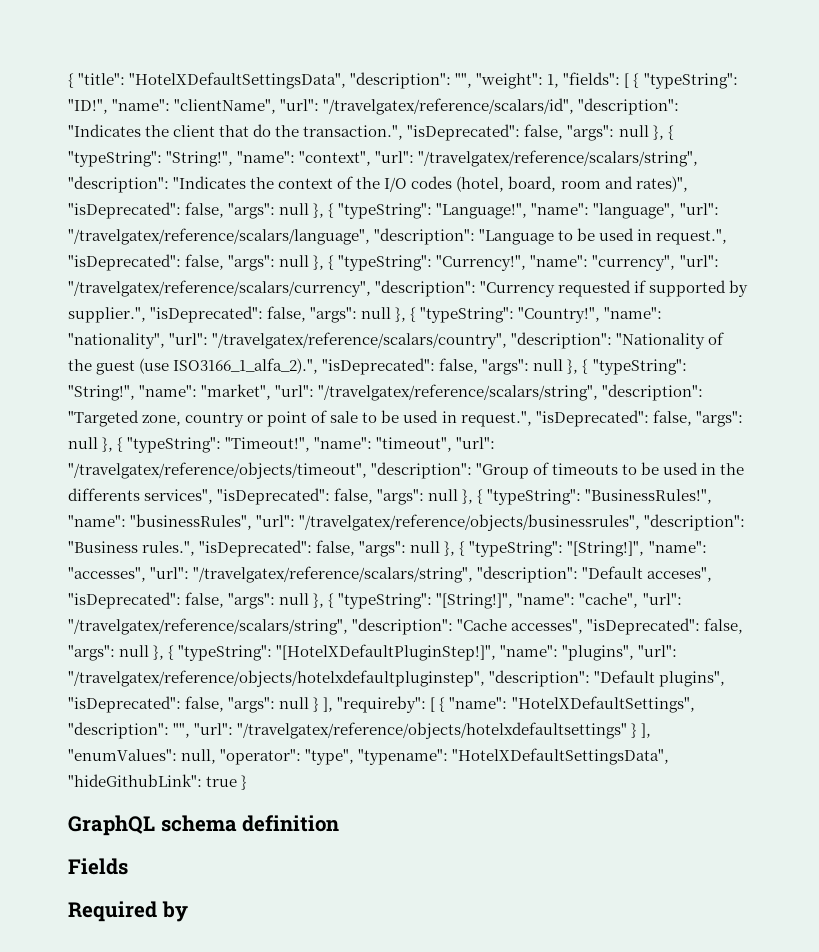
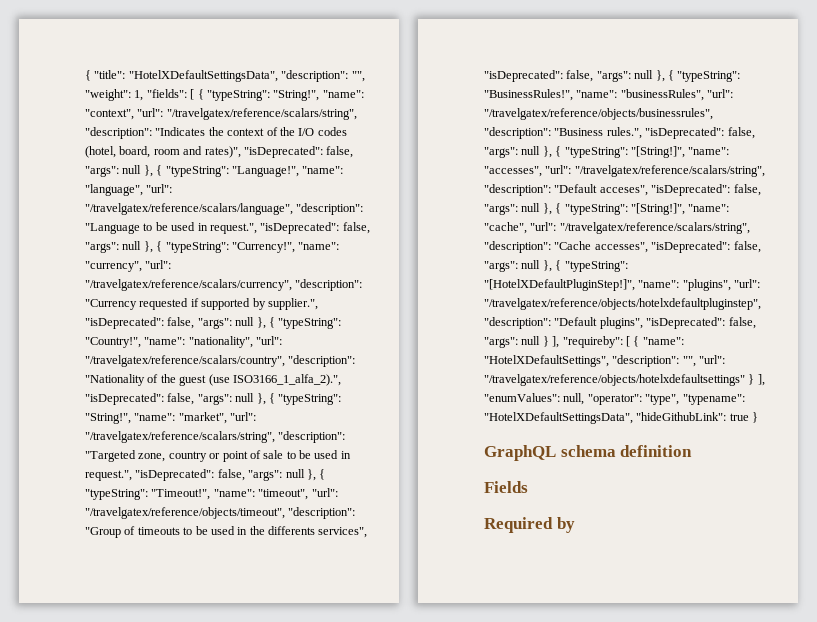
[68,98,680,115] [68,124,674,141] [68,151,162,167] "ID!", "name": "clientName", "url": "/travelgatex/reference/scalars/id", "description": "Indicates the client that do the transaction.", "isDeprecated": false, "args": null }, { "typeString": -> (270, 95) none

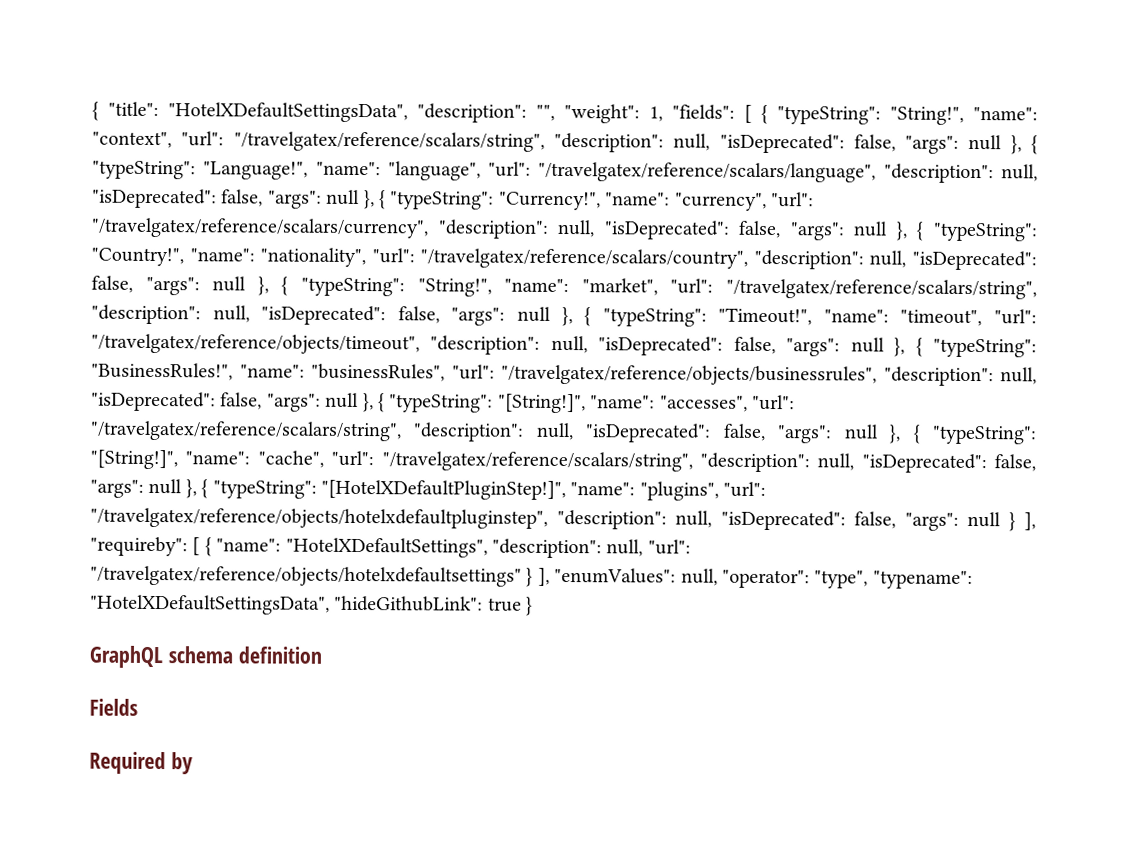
[155,127,347,136] [85,146,241,158] "Indicates the context of the I/O codes (hotel, board, room and rates)", -> [673,133,711,151] null,
[85,222,257,234] "Language to be used in request.", -> [1001,164,1038,182] null,
[85,298,318,310] "Currency requested if supported by supplier.", -> [557,219,596,238] null,
[85,374,341,386] "Nationality of the guest (use ISO3166_1_alfa_2).", -> [869,250,907,268] null,
[85,450,351,462] [85,470,132,481] "Targeted zone, country or point of sale to be used in request.", -> [212,305,250,323] null,
[85,526,368,538] "Group of timeouts to be used in the differents services", -> [550,335,588,354] null,
[554,127,642,139] "Business rules.", -> [1000,367,1037,385] null,
[554,184,648,196] "Default acceses", -> [535,422,574,441] null,
[554,241,648,253] "Cache accesses", -> [817,453,855,471] null,
[554,317,643,329] "Default plugins", -> [675,510,712,528] null,
[682,356,696,367] "", -> [606,539,644,557] null,

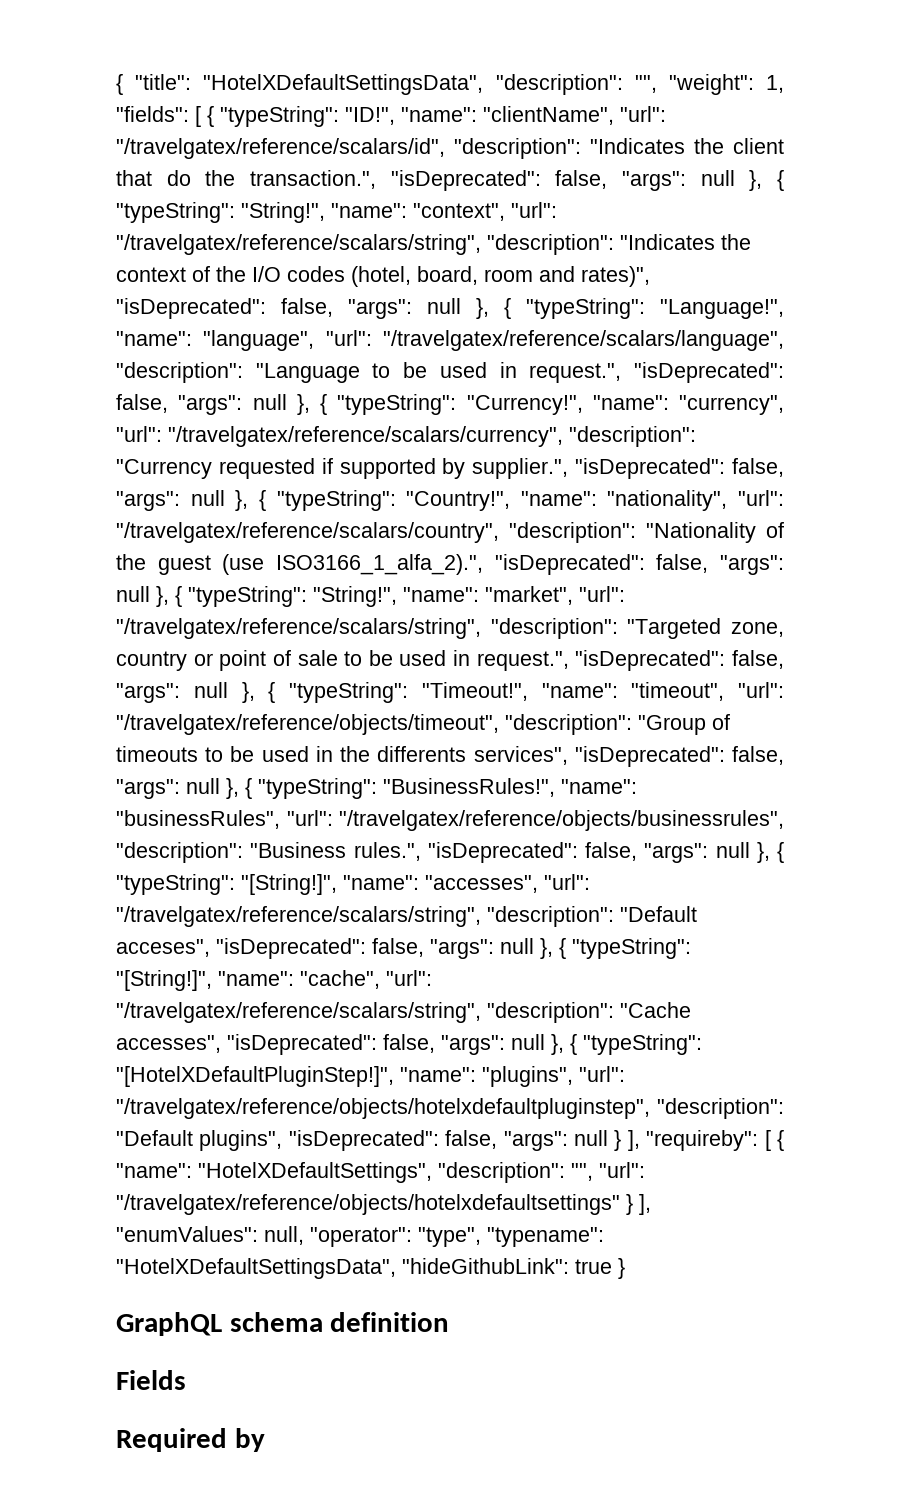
(881, 115) none -> [345,106,666,125] [116,138,784,159] [116,170,784,191] [116,202,235,223] "ID!", "name": "clientName", "url": "/travelgatex/reference/scalars/id", "description": "Indicates the client that do the transaction.", "isDeprecated": false, "args": null }, { "typeString":
[673,133,711,151] null, -> [620,234,751,250] [116,266,650,287] "Indicates the context of the I/O codes (hotel, board, room and rates)",
[1001,164,1038,182] null, -> [255,362,622,383] "Language to be used in request.",
[557,219,596,238] null, -> [116,458,569,479] "Currency requested if supported by supplier.",
[869,250,907,268] null, -> [646,522,784,543] [116,554,483,575] "Nationality of the guest (use ISO3166_1_alfa_2).",
[212,305,250,323] null, -> [627,618,784,639] [116,650,569,671] "Targeted zone, country or point of sale to be used in request.",
[550,335,588,354] null, -> [638,714,730,735] [116,746,568,765] "Group of timeouts to be used in the differents services",
[1000,367,1037,385] null, -> [250,842,421,861] "Business rules.",
[535,422,574,441] null, -> [620,906,697,922] [116,939,210,957] "Default acceses",
[817,453,855,471] null, -> [620,1002,691,1018] [116,1035,221,1053] "Cache accesses",
[675,510,712,528] null, -> [116,1130,283,1151] "Default plugins",
[606,539,644,557] null, -> [571,1163,593,1181] "",

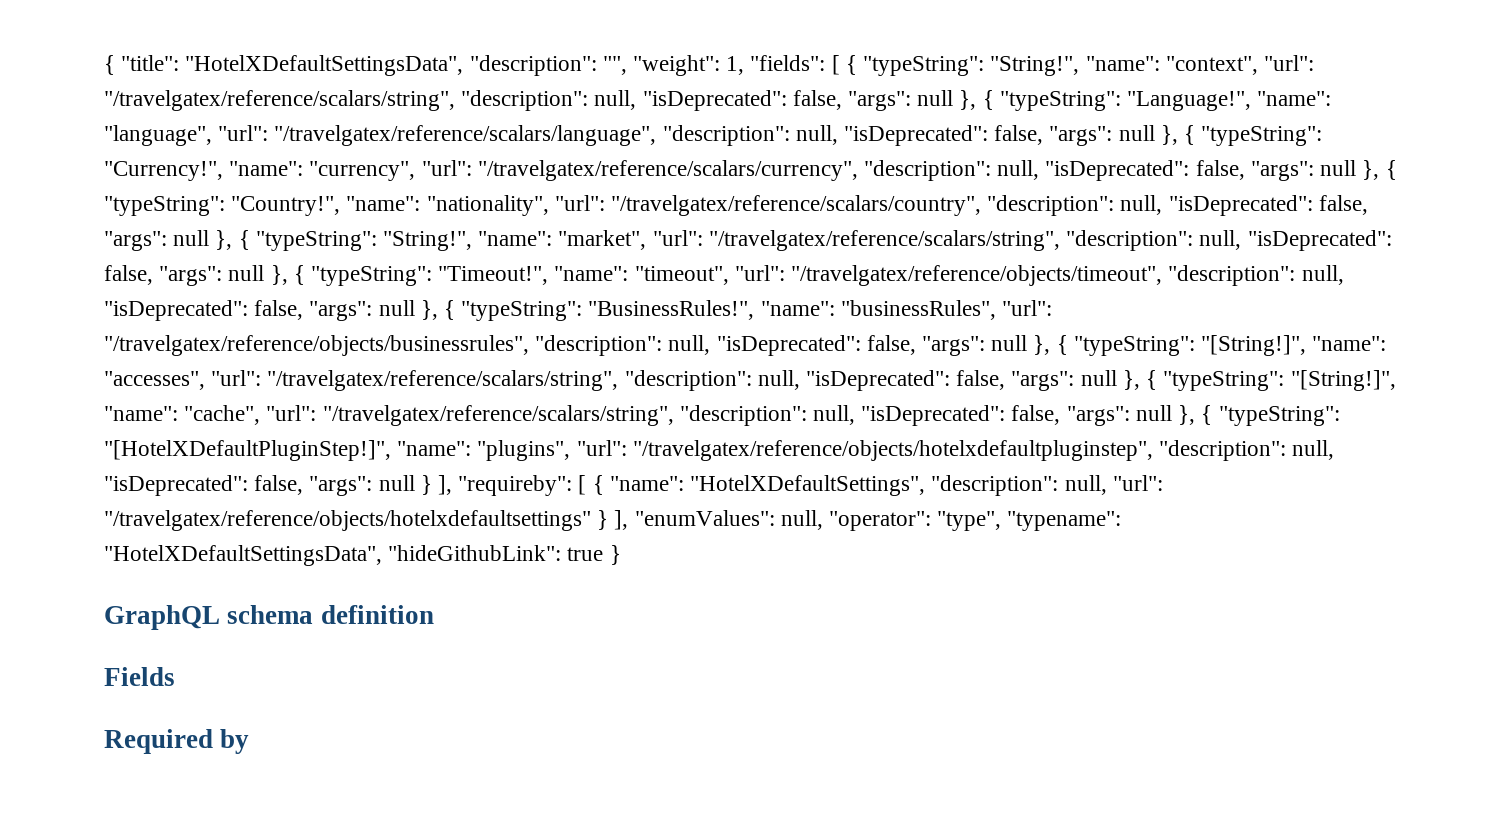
[345,106,666,125] [116,138,784,159] [116,170,784,191] [116,202,235,223] "ID!", "name": "clientName", "url": "/travelgatex/reference/scalars/id", "description": "Indicates the client that do the transaction.", "isDeprecated": false, "args": null }, { "typeString": -> (985, 66) none
[620,234,751,250] [116,266,650,287] "Indicates the context of the I/O codes (hotel, board, room and rates)", -> [594,90,637,110] null,
[255,362,622,383] "Language to be used in request.", -> [795,125,838,145] null,
[116,458,569,479] "Currency requested if supported by supplier.", -> [997,160,1040,180] null,
[646,522,784,543] [116,554,483,575] "Nationality of the guest (use ISO3166_1_alfa_2).", -> [1120,195,1163,215] null,
[627,618,784,639] [116,650,569,671] "Targeted zone, country or point of sale to be used in request.", -> [1199,230,1242,250] null,
[638,714,730,735] [116,746,568,765] "Group of timeouts to be used in the differents services", -> [1301,265,1344,285] null,
[250,842,421,861] "Business rules.", -> [668,335,711,355] null,
[620,906,697,922] [116,939,210,957] "Default acceses", -> [757,370,800,390] null,
[620,1002,691,1018] [116,1035,221,1053] "Cache accesses", -> [813,405,856,425] null,
[116,1130,283,1151] "Default plugins", -> [1292,440,1335,460] null,
[571,1163,593,1181] "", -> [1064,475,1107,495] null,

